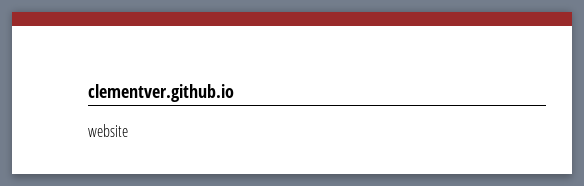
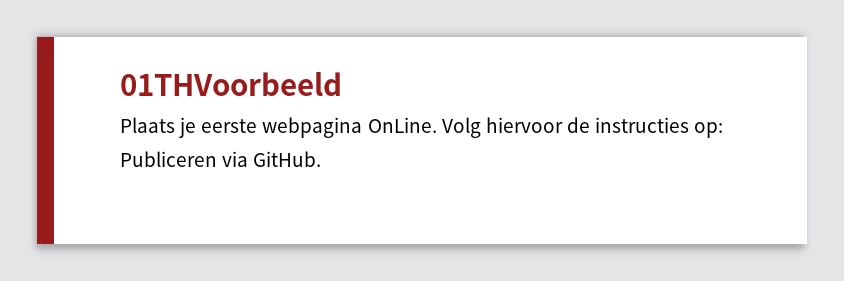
[88,84,234,102] [88,124,128,137] clementver.github.io // website -> [120,72,342,96] [120,117,724,138] [120,151,322,167] 01THVoorbeeld // Plaats je eerste webpagina OnLine. Volg hiervoor de instructies op: // Publiceren via GitHub.

